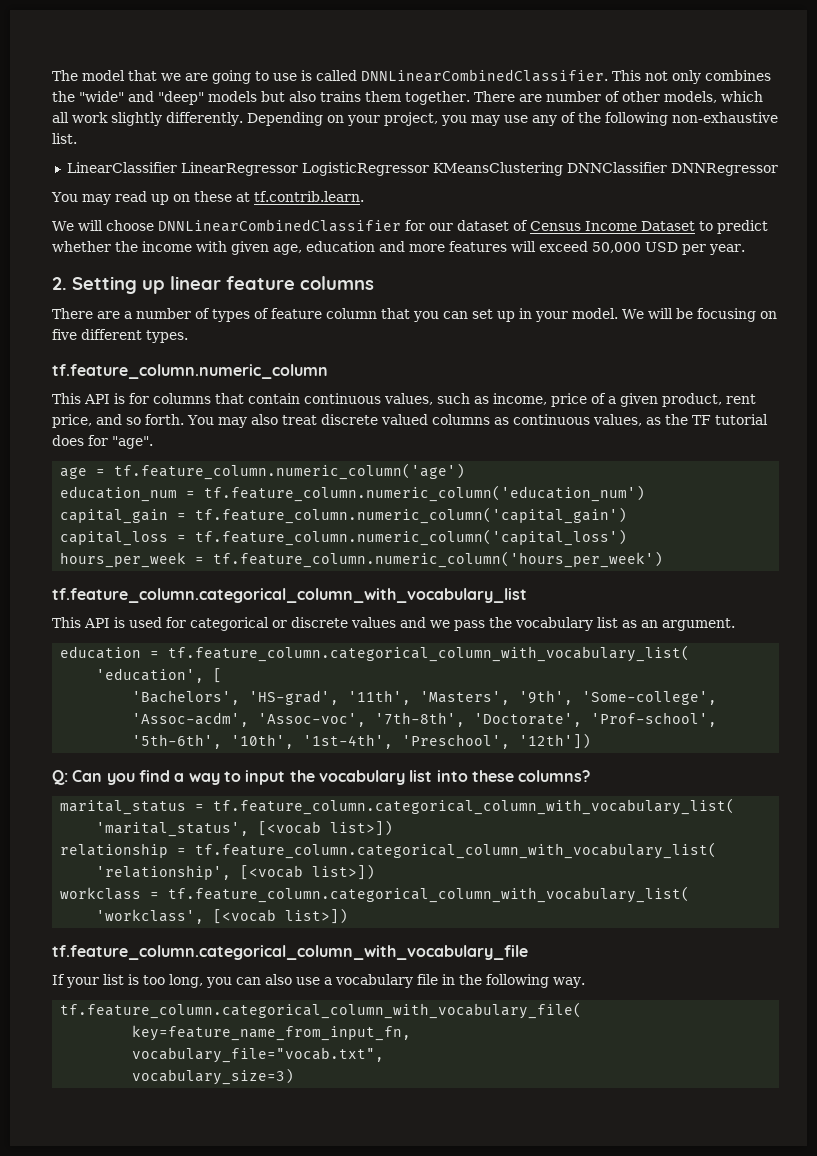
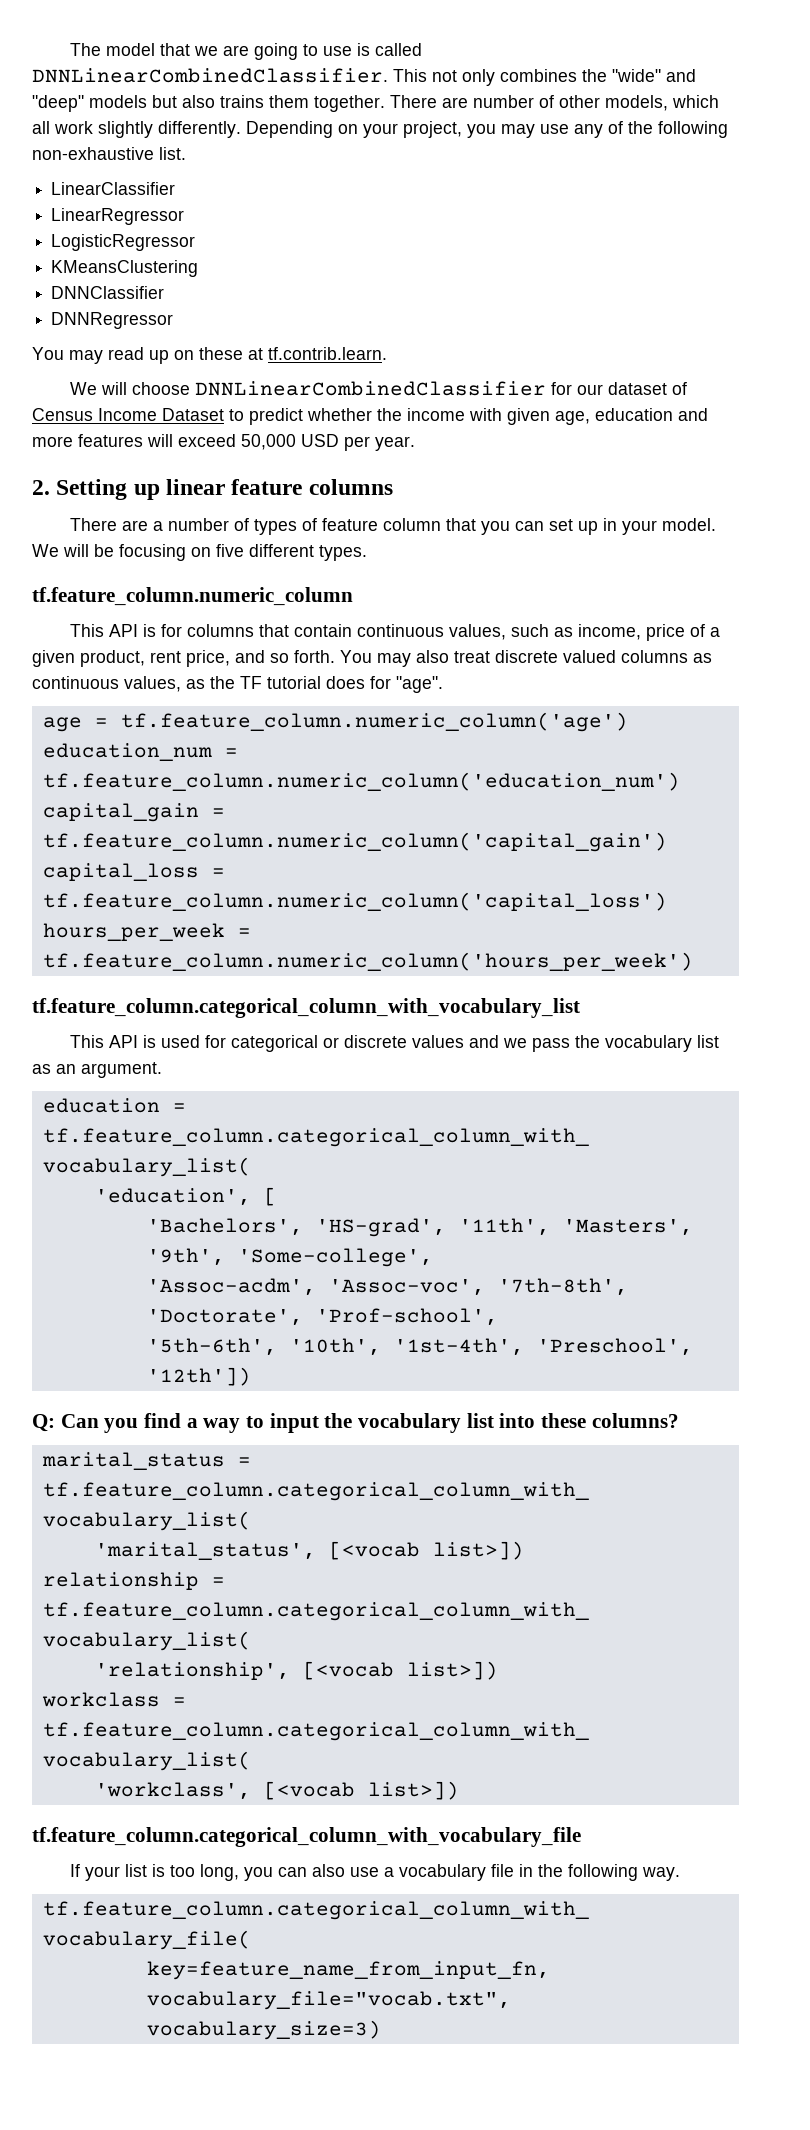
(177, 167) none -> (176, 188) //
(298, 169) none -> (185, 216) //
(429, 169) none -> (196, 242) //
(563, 169) none -> (199, 268) //
(667, 167) none -> (165, 292) //

